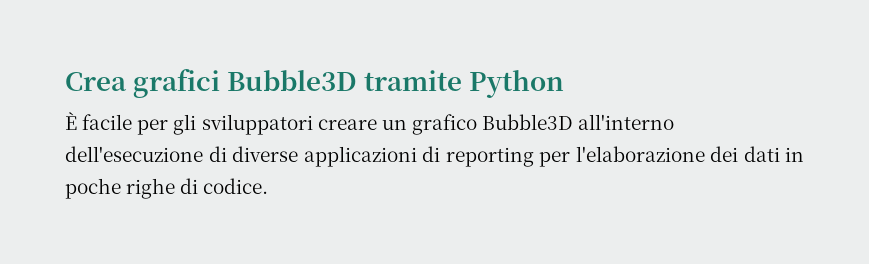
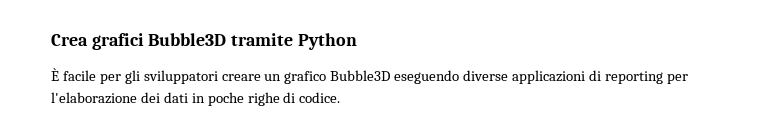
[578,114,675,130] [65,146,227,162] all'interno dell'esecuzione di -> [394,70,460,84] eseguendo

